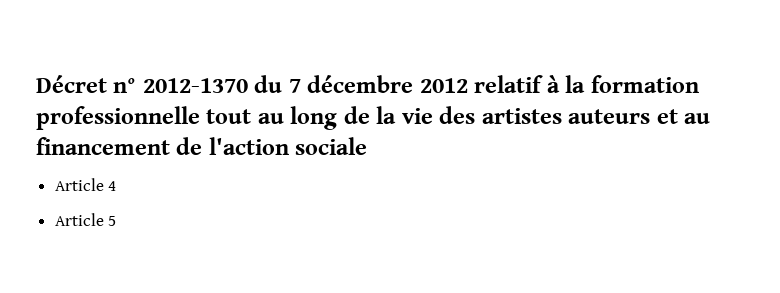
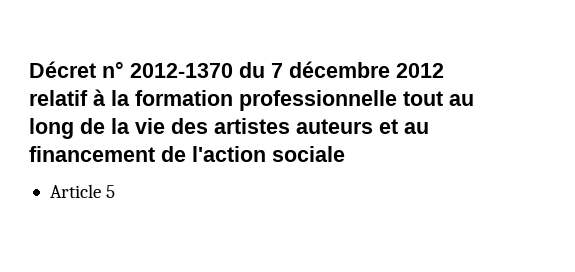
[54,178,117,191] // Article 4 -> (345, 154) none

